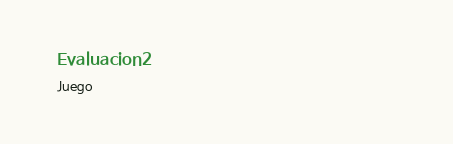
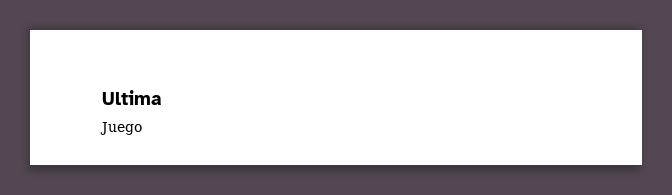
[57,51,152,66] Evaluacion2 -> [102,90,162,105] Ultima

